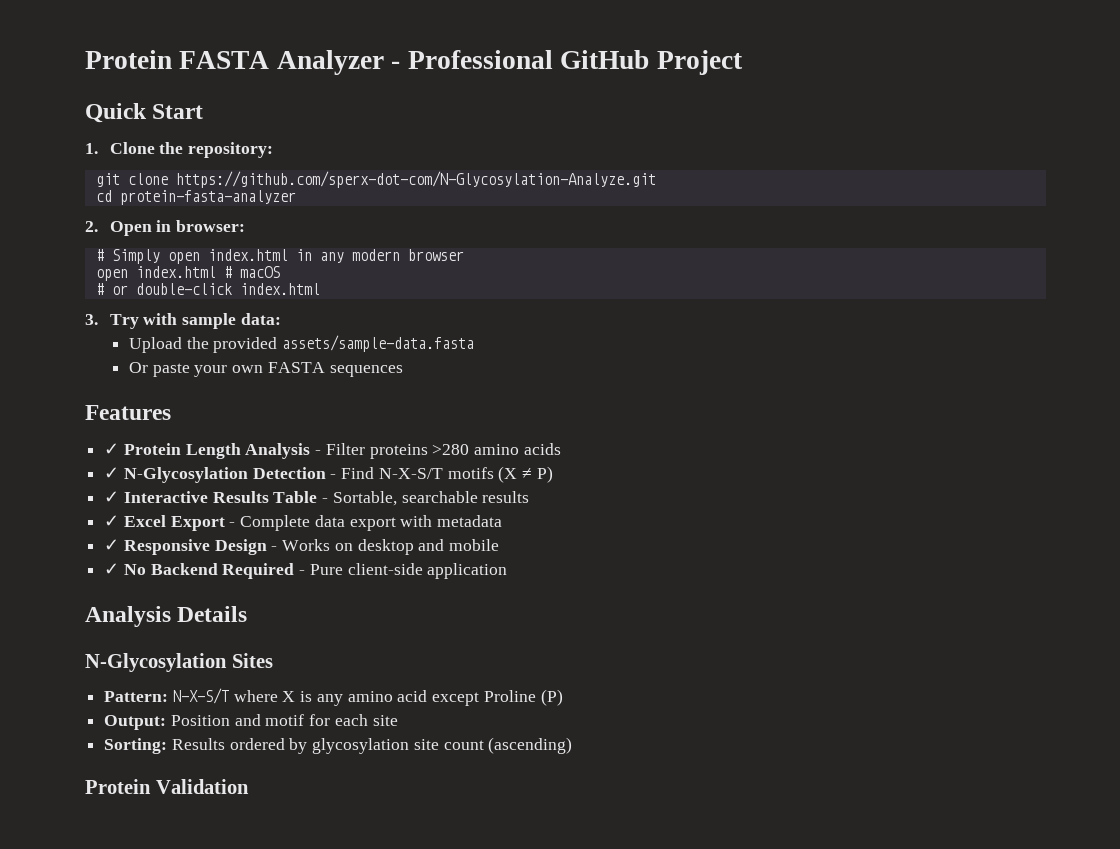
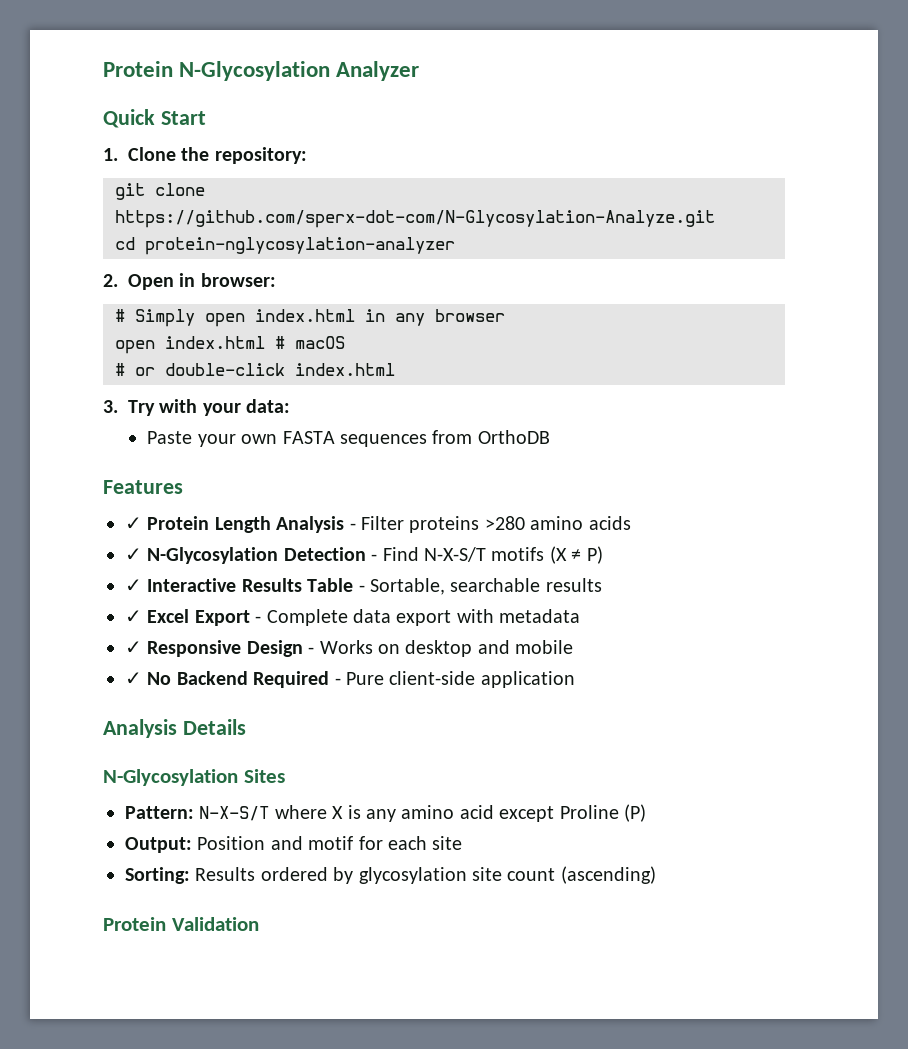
[85,50,270,69] Protein FASTA -> [103,61,331,81] Protein N-Glycosylation
[391,50,743,75] - Professional GitHub Project -> (420, 71) none
[119,190,296,205] protein-fasta-analyzer -> [145,237,455,255] protein-nglycosylation-analyzer
[351,249,400,261] modern -> (425, 319) none
[182,313,237,329] sample -> [202,403,241,416] your
[128,335,475,353] [128,362,190,377] Upload the provided assets/sample-data.fasta // Or paste -> [147,431,193,444] Paste
(403, 371) none -> [432,430,550,444] from OrthoDB

